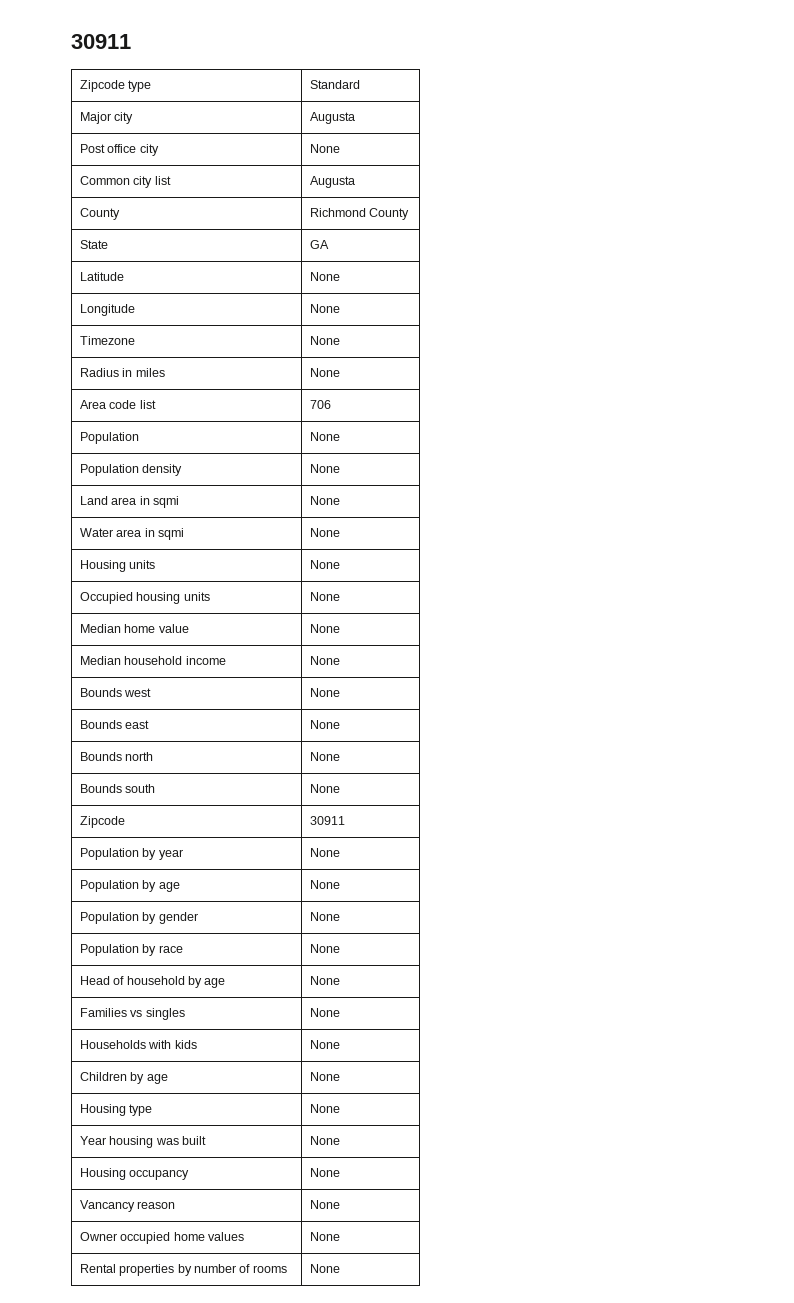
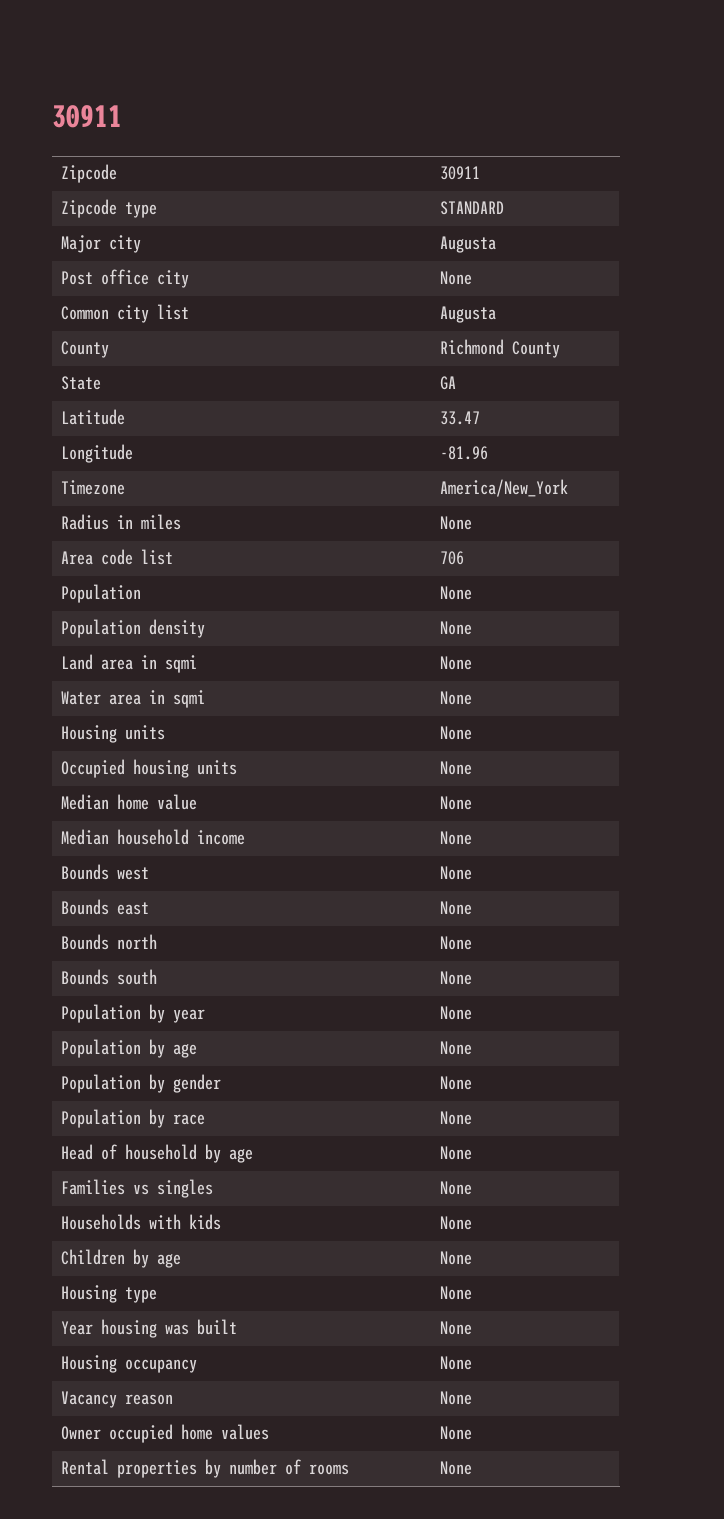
[71,34,131,49] 30911 -> [52,105,122,128] [61,164,118,183] [440,166,481,180] 30911 // Zipcode | 30911
[309,80,360,89] Standard -> [440,201,505,215] STANDARD
[309,272,340,281] | None -> [440,411,481,425] | 33.47
[309,304,340,313] | None -> [440,446,489,460] | -81.96
[309,336,340,345] | None -> [440,479,569,497] | America/New_York
[79,816,125,828] [309,816,345,825] // Zipcode | 30911 -> (473, 978) none
[79,1200,135,1212] Vancancy -> [61,1391,118,1408] Vacancy

